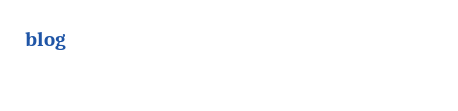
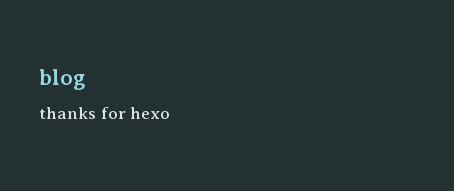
(66, 40) none -> [39,107,171,119] // thanks for hexo

